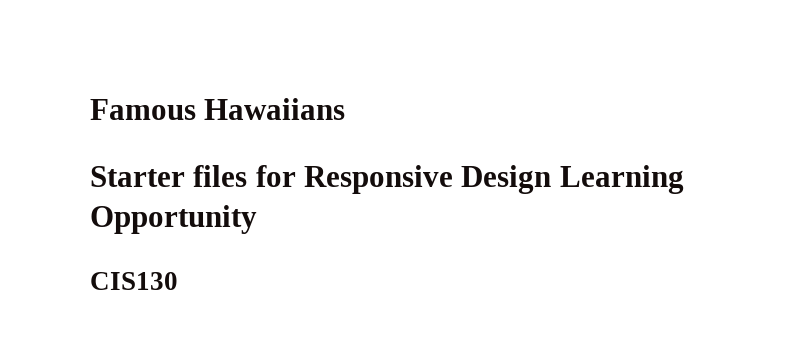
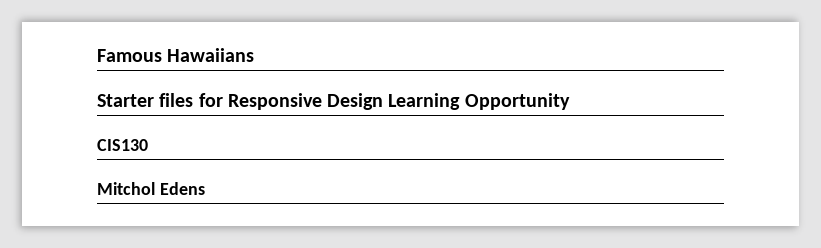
(178, 281) none -> [97,182,205,195] // Mitchol Edens

